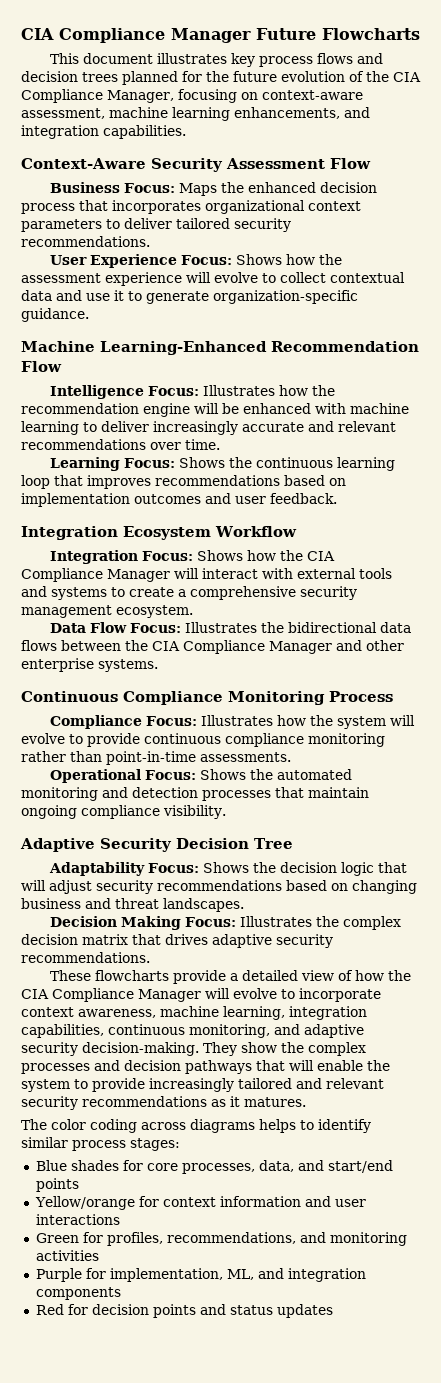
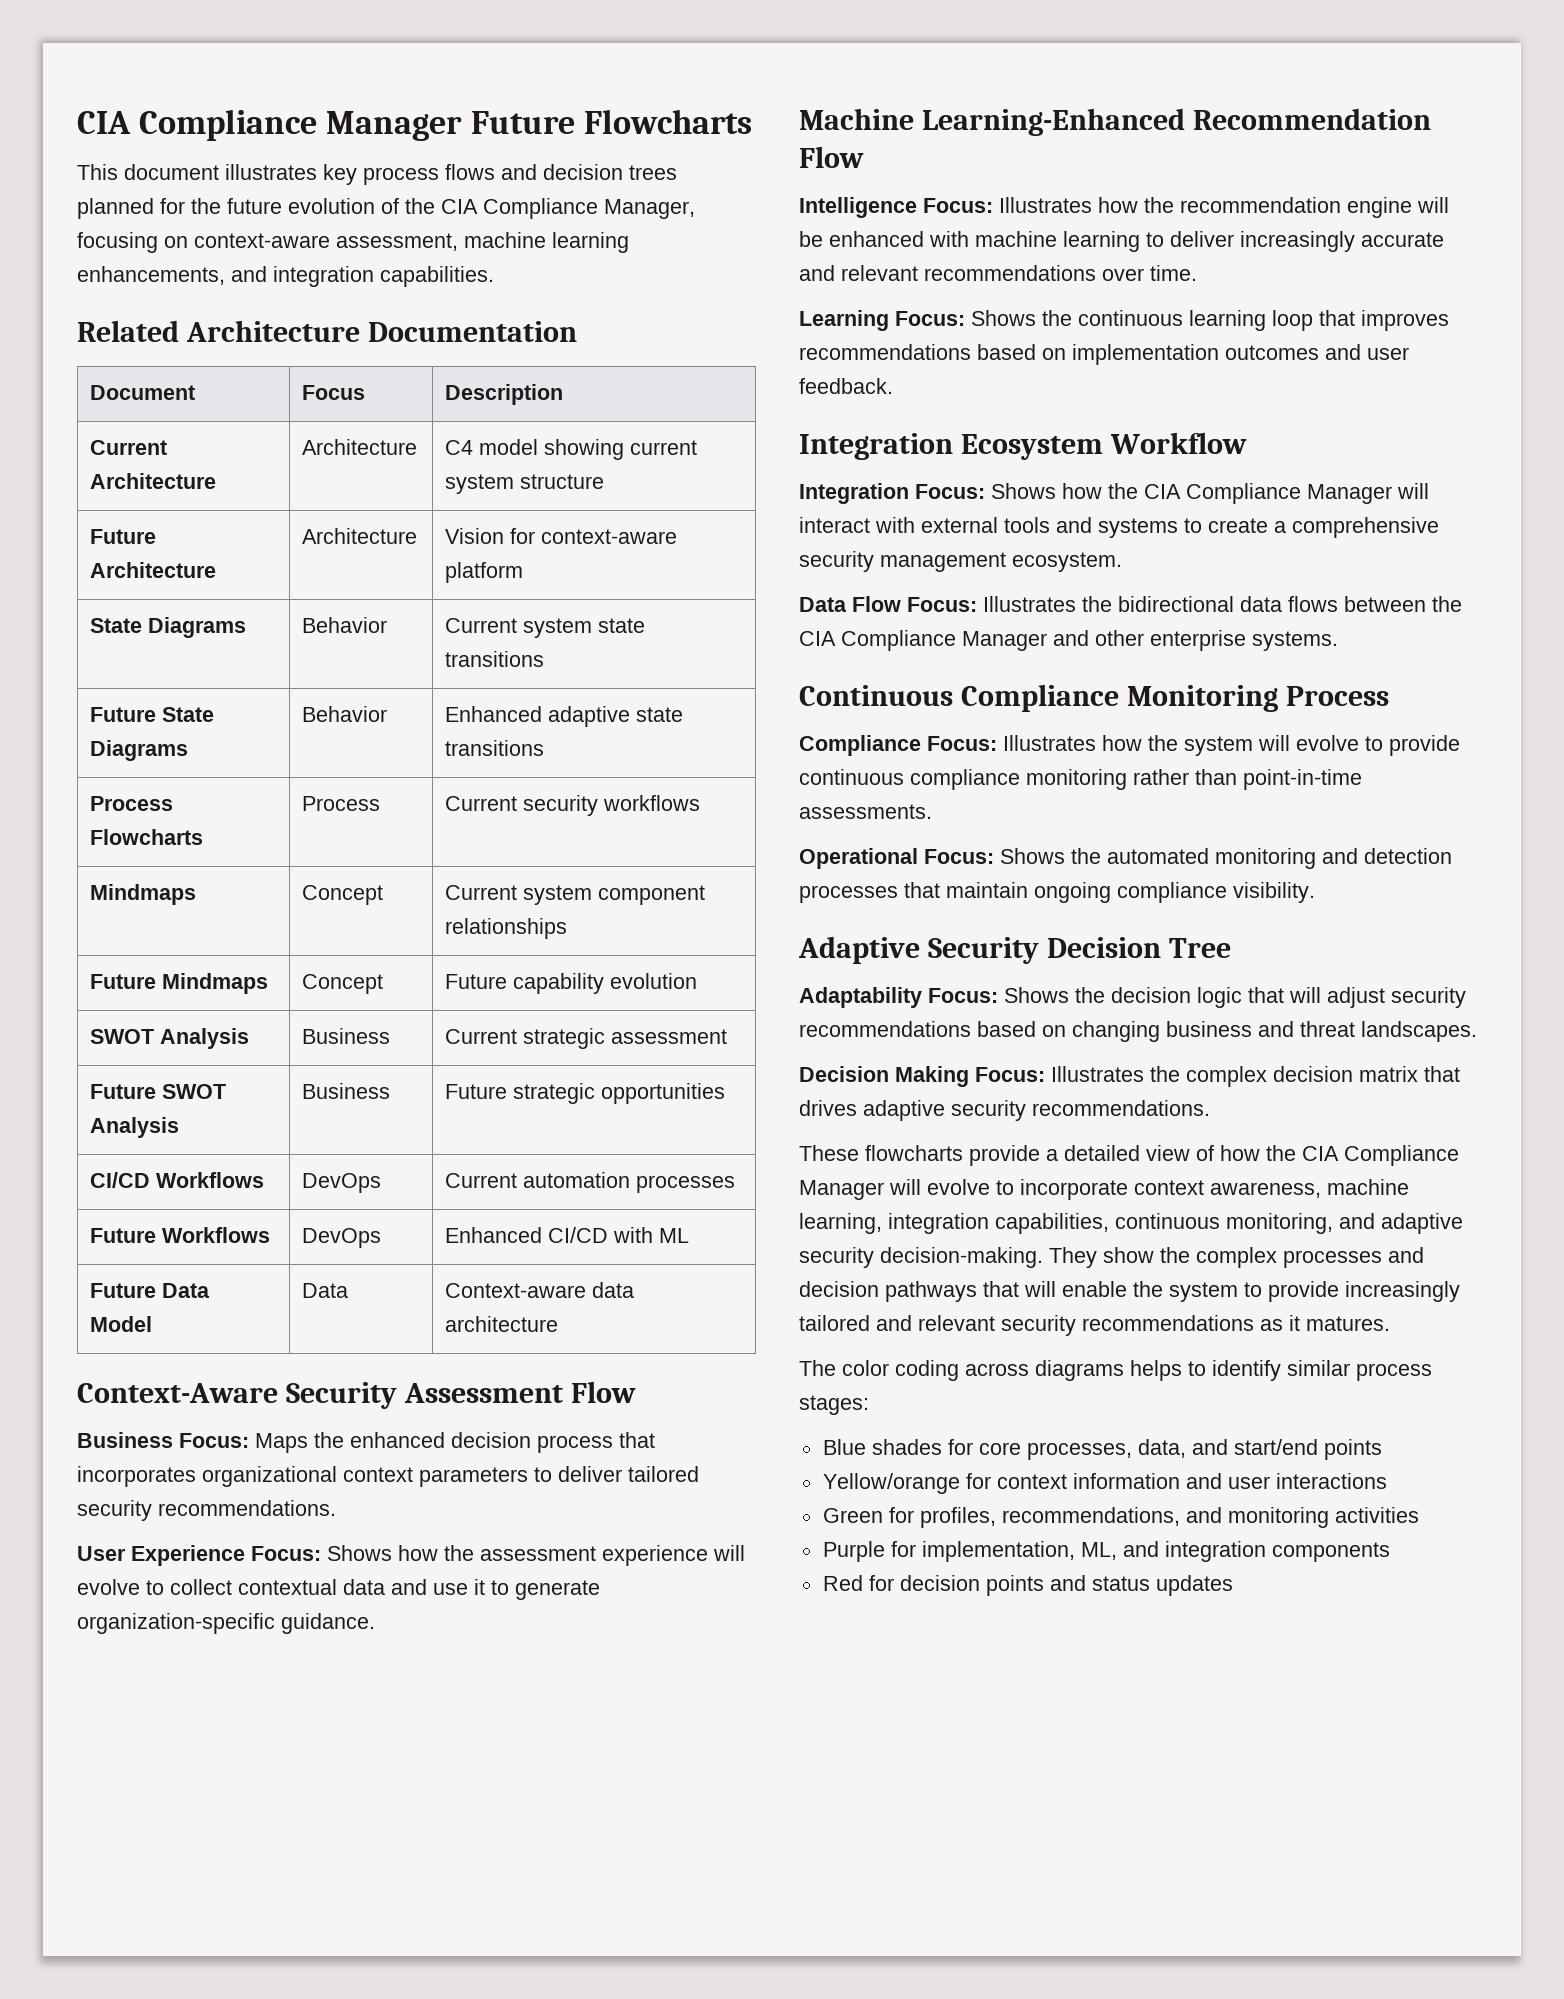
(186, 132) none -> [77,320,577,342] [90,385,196,400] [302,385,366,400] [445,384,564,405] [90,440,168,455] [90,473,217,489] [302,439,418,455] [445,439,698,460] [445,474,605,494] [90,529,157,544] [90,562,217,578] [302,528,418,544] [445,528,678,544] [445,562,524,583] [90,617,247,638] [302,617,388,633] [445,618,646,638] [445,651,545,667] [90,707,215,722] [90,740,189,761] [302,706,388,722] [445,706,684,727] [445,740,545,756] [90,796,174,811] [90,829,204,845] [302,796,381,811] [445,795,701,816] [90,884,197,905] [302,885,384,905] [445,885,706,905] [445,918,568,939] [90,973,269,994] [302,974,384,994] [445,973,698,994] [90,1028,250,1049] [302,1028,391,1044] [445,1028,728,1049] [90,1084,227,1099] [90,1117,180,1138] [302,1083,391,1099] [445,1083,726,1104] [90,1172,265,1188] [302,1173,382,1193] [445,1172,736,1193] [90,1227,271,1243] [302,1228,382,1248] [445,1227,690,1243] [90,1283,211,1298] [90,1316,153,1332] [302,1283,349,1298] [445,1282,635,1298] [445,1316,559,1332] // Related Architecture Documentation // Document | Focus | Description // Current Architecture | Architecture | C4 model showing current system structure // Future Architecture | Architecture | Vision for context-aware platform // State Diagrams | Behavior | Current system state transitions // Future State Diagrams | Behavior | Enhanced adaptive state transitions // Process Flowcharts | Process | Current security workflows // Mindmaps | Concept | Current system component relationships // Future Mindmaps | Concept | Future capability evolution // SWOT Analysis | Business | Current strategic assessment // Future SWOT Analysis | Business | Future strategic opportunities // CI/CD Workflows | DevOps | Current automation processes // Future Workflows | DevOps | Enhanced CI/CD with ML // Future Data Model | Data | Context-aware data architecture

